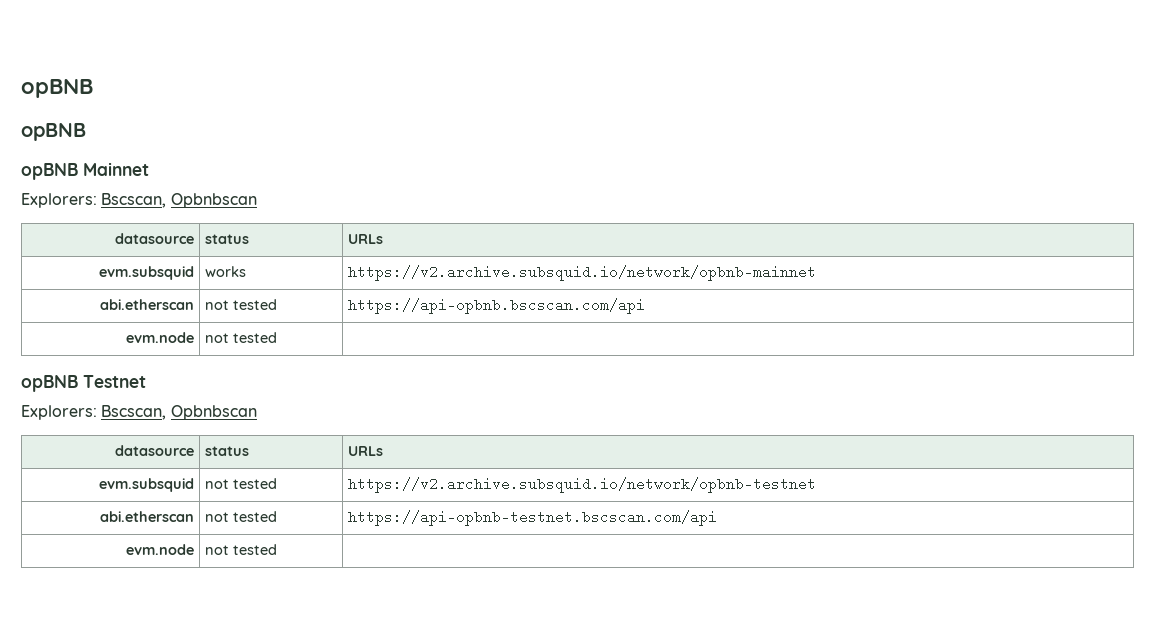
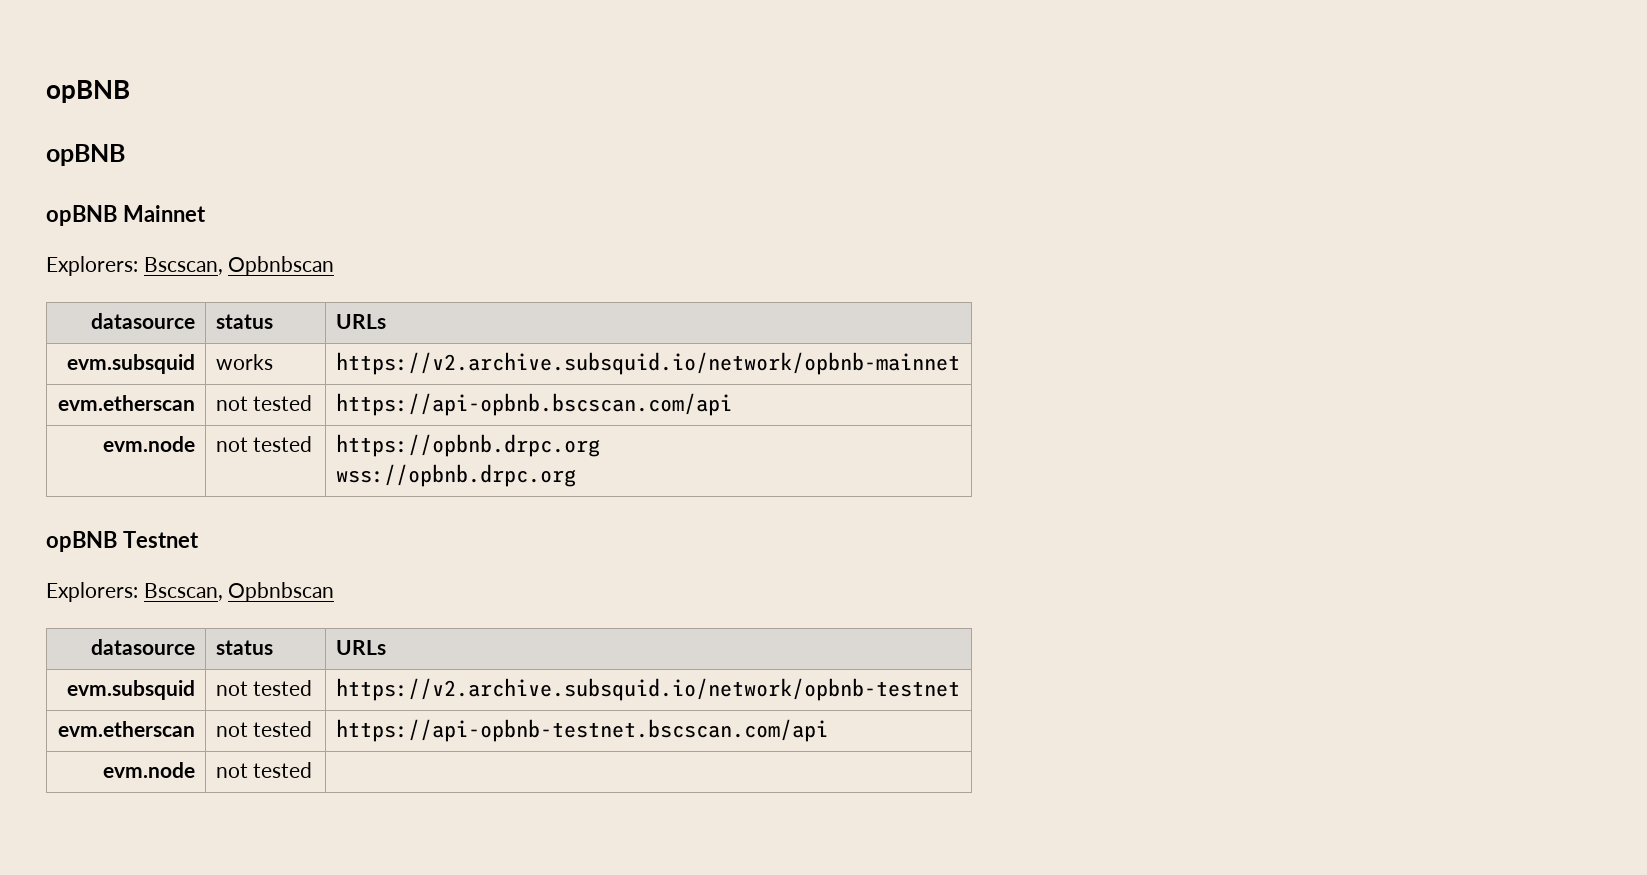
[99,299,194,310] abi.etherscan -> [58,395,196,411] evm.etherscan
(278, 337) none -> [335,434,600,457] [335,464,576,487] https://opbnb.drpc.org // wss://opbnb.drpc.org
[99,511,194,522] abi.etherscan -> [58,721,196,737] evm.etherscan

